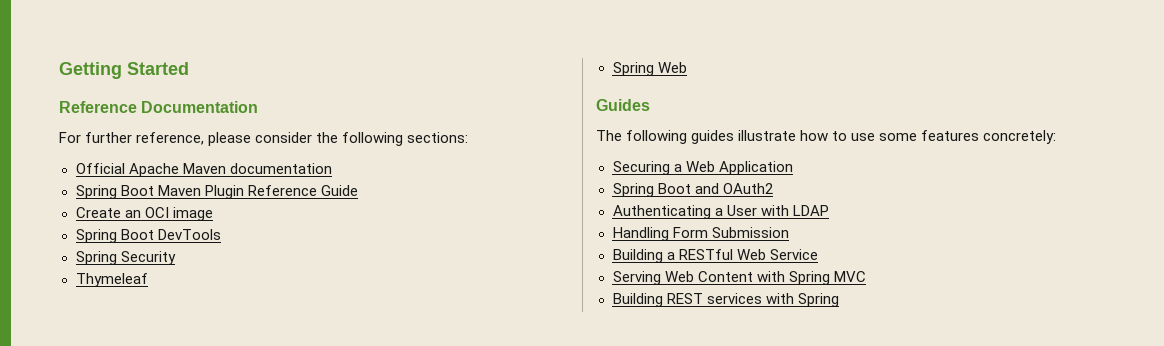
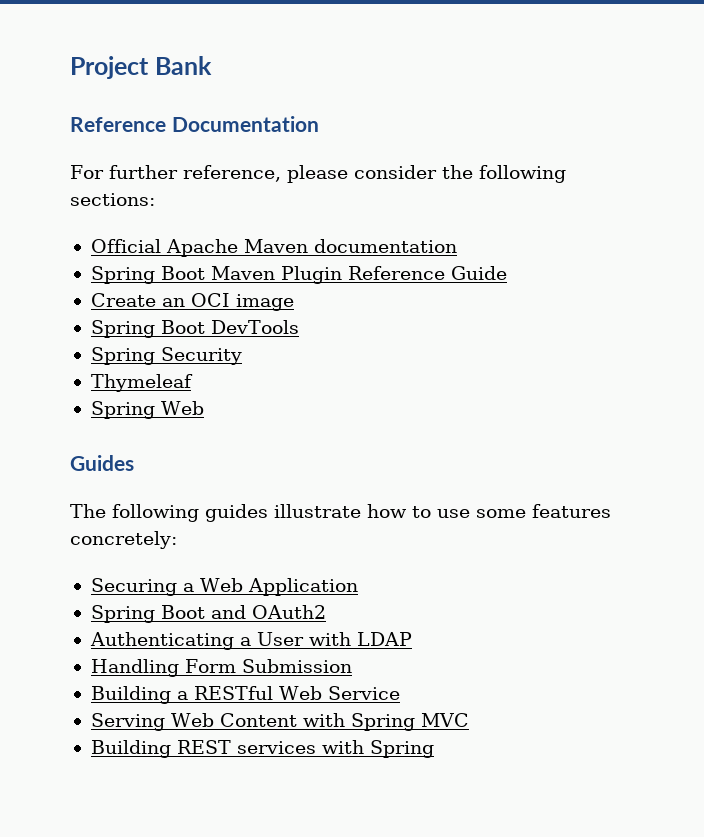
[59,62,189,79] Getting Started -> [70,56,212,79] Project Bank

